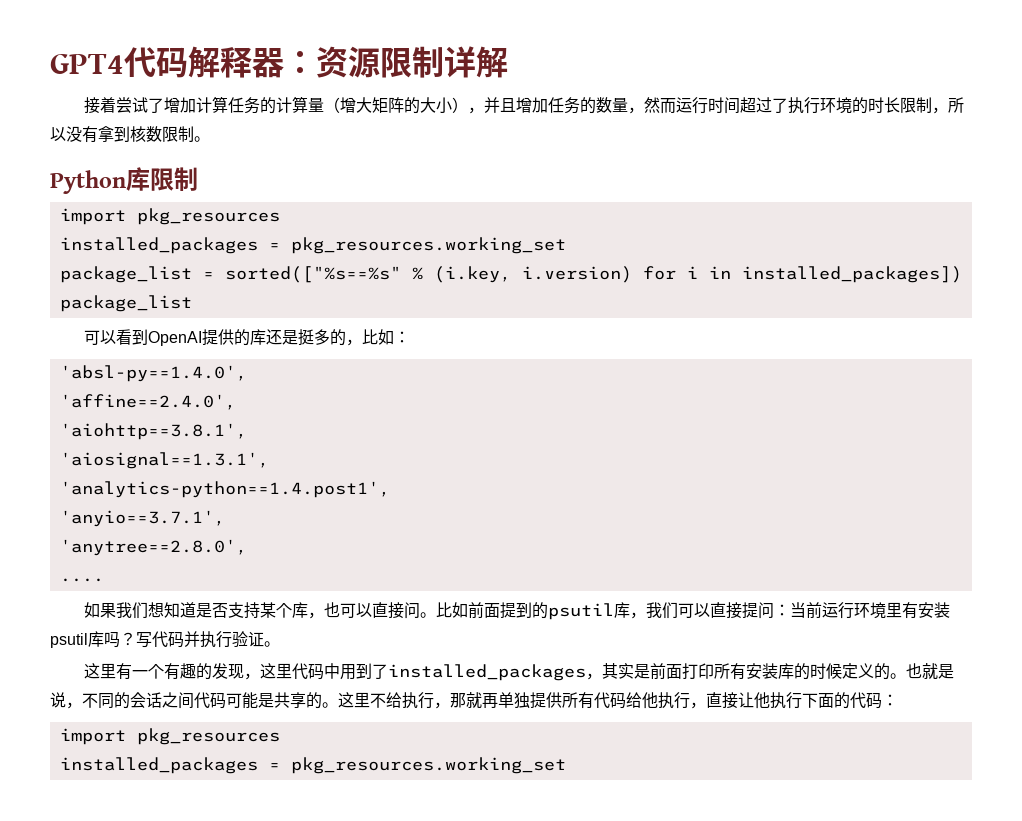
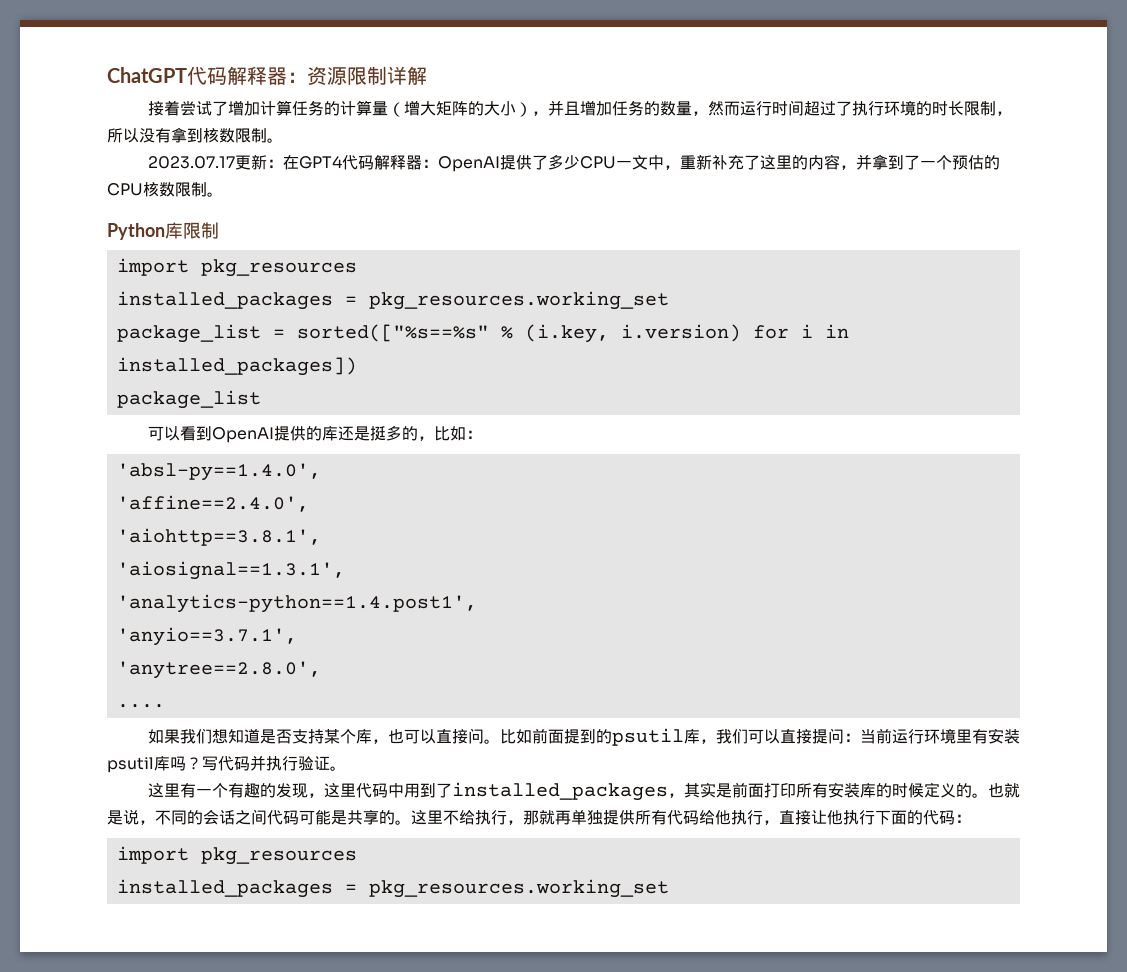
[50,54,124,74] GPT4 -> [107,67,187,83] ChatGPT
(210, 139) none -> [147,154,1000,172] [107,182,223,197] // 2023.07.17更新：在GPT4代码解释器：OpenAI提供了多少CPU一文中，重新补充了这里的内容，并拿到了一个预估的CPU核数限制。

